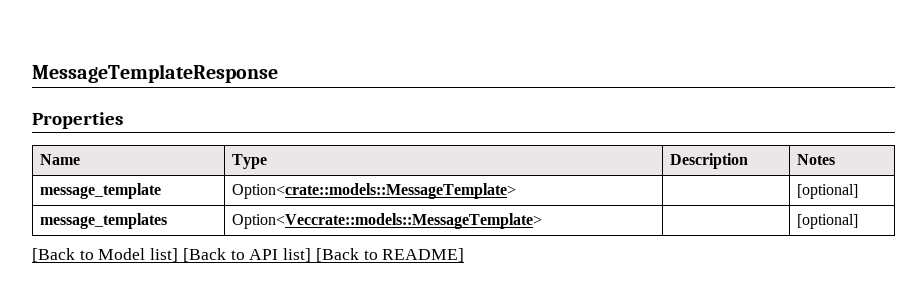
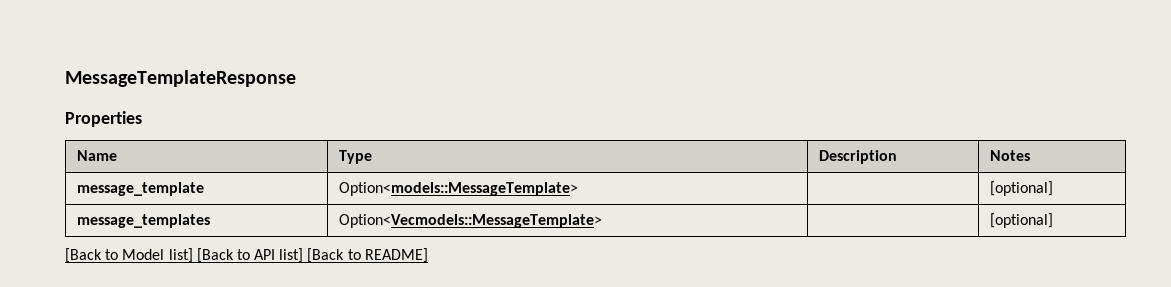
[231,183,516,199] Option<crate::models::MessageTemplate> -> [338,182,578,196] Option<models::MessageTemplate>
[231,213,542,229] Option<Veccrate::models::MessageTemplate> -> [338,214,602,228] Option<Vecmodels::MessageTemplate>

